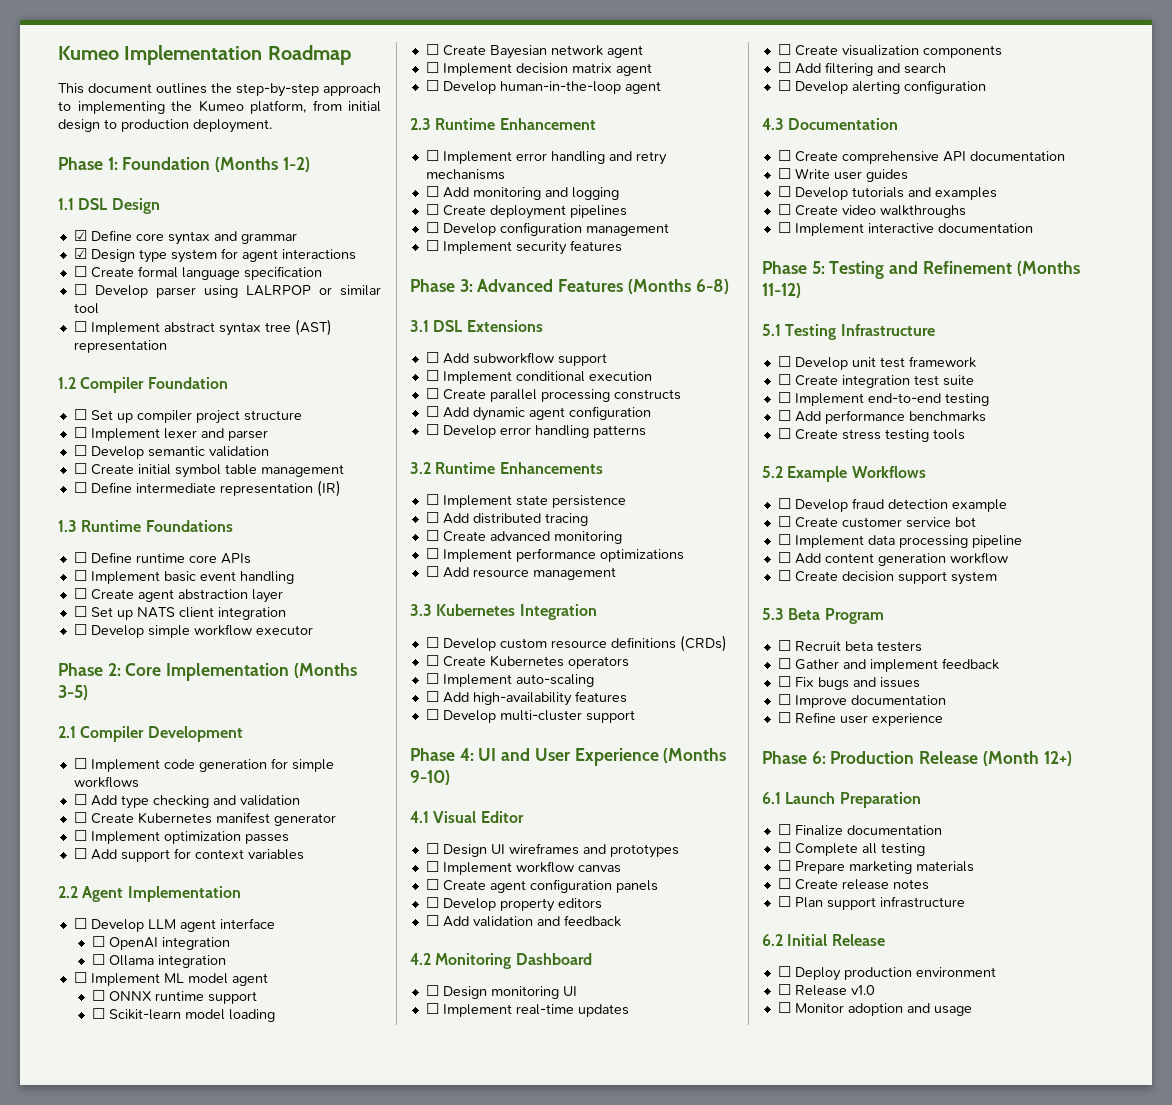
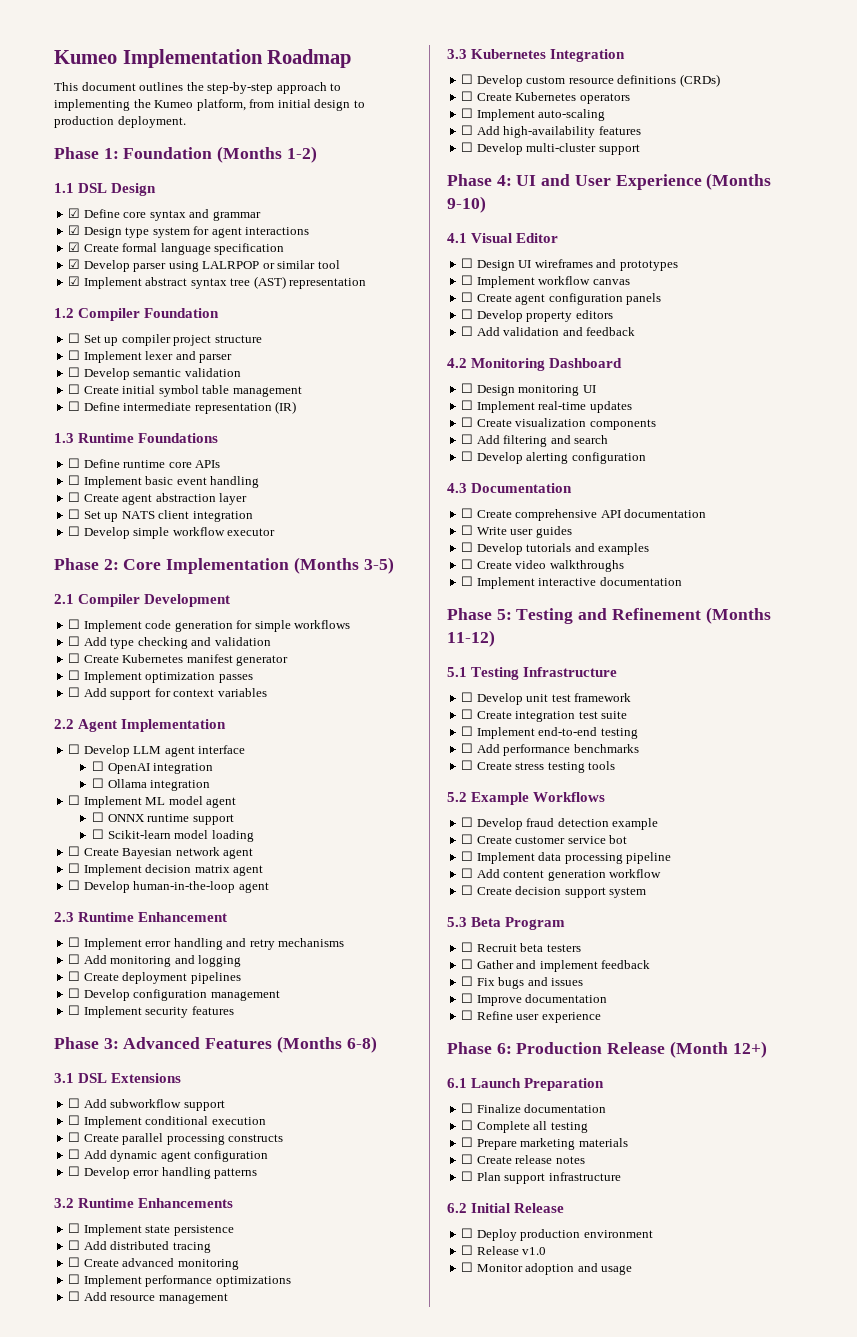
[73,266,87,277] ☐ -> [68,242,81,252] ☑
[73,284,87,295] ☐ -> [68,259,81,269] ☑
[73,321,87,332] ☐ -> [68,276,81,286] ☑

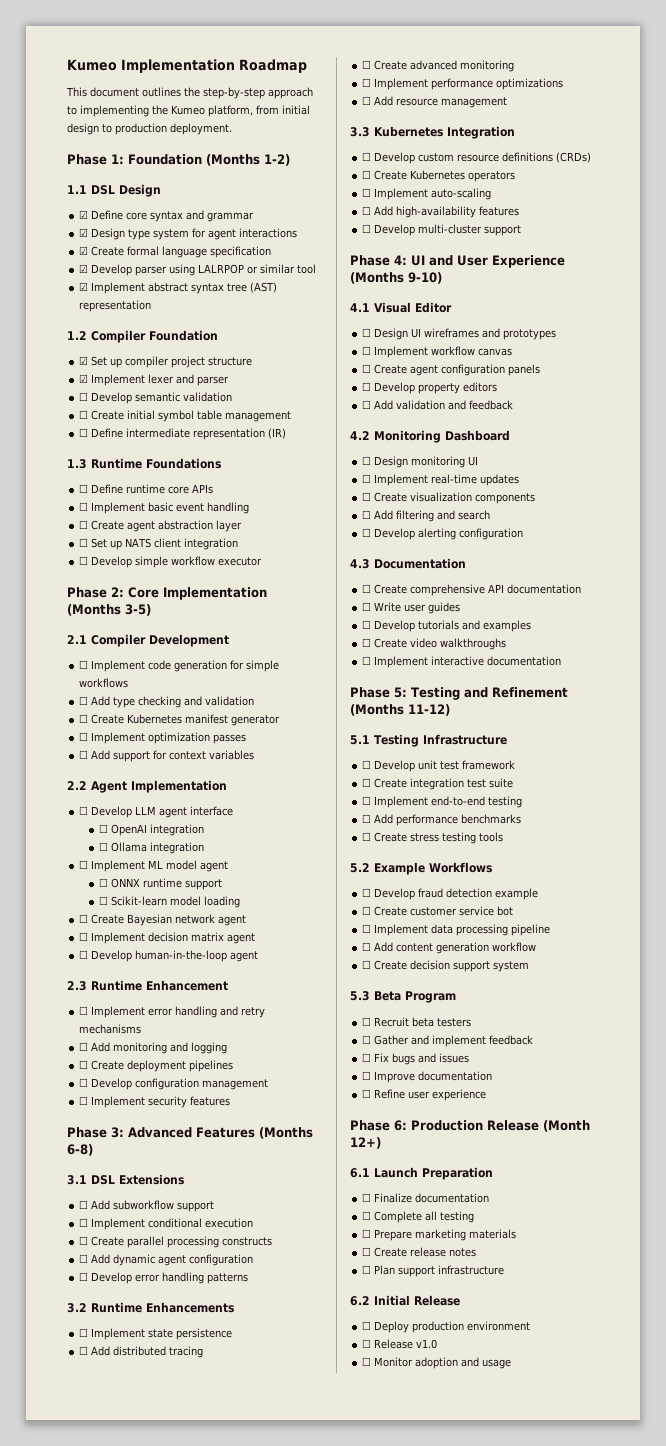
[68,333,81,343] ☐ -> [79,356,89,365] ☑
[68,350,81,360] ☐ -> [79,374,89,383] ☑

